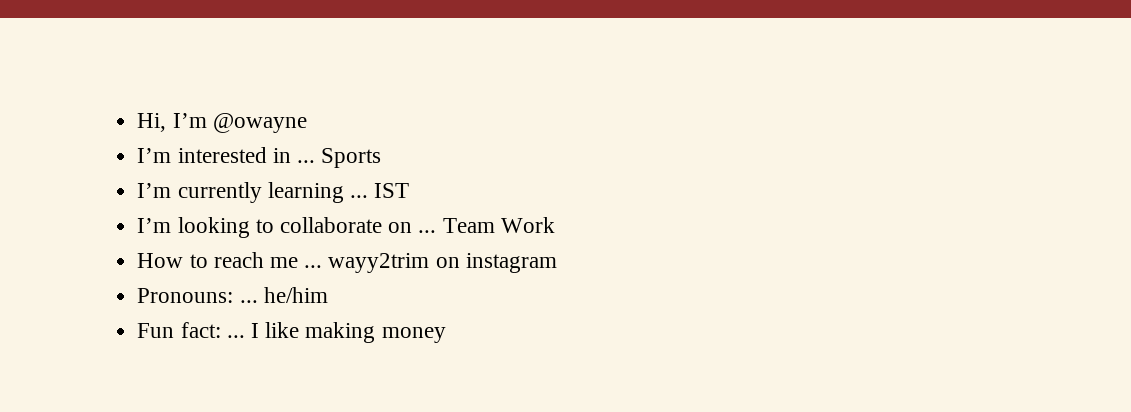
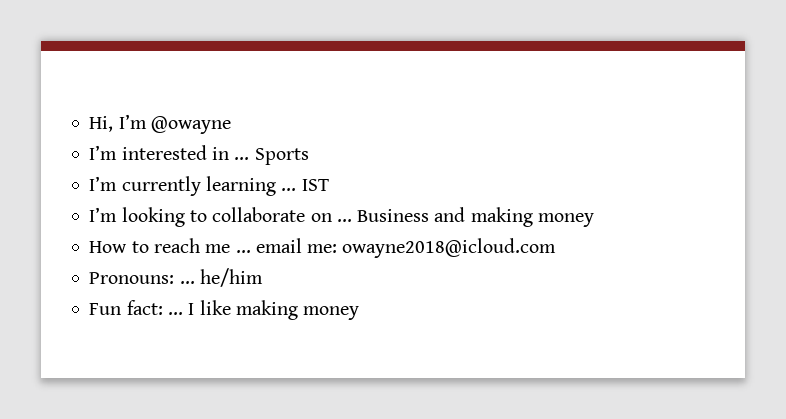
[442,217,555,233] Team Work -> [357,207,594,227] Business and making money
[328,253,557,273] wayy2trim on instagram -> [255,238,557,258] email me: owayne2018@icloud.com

